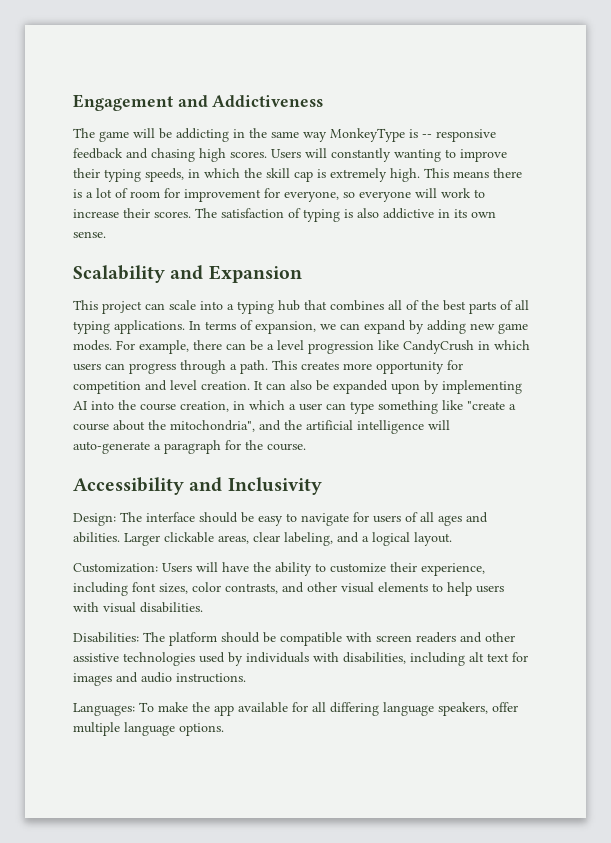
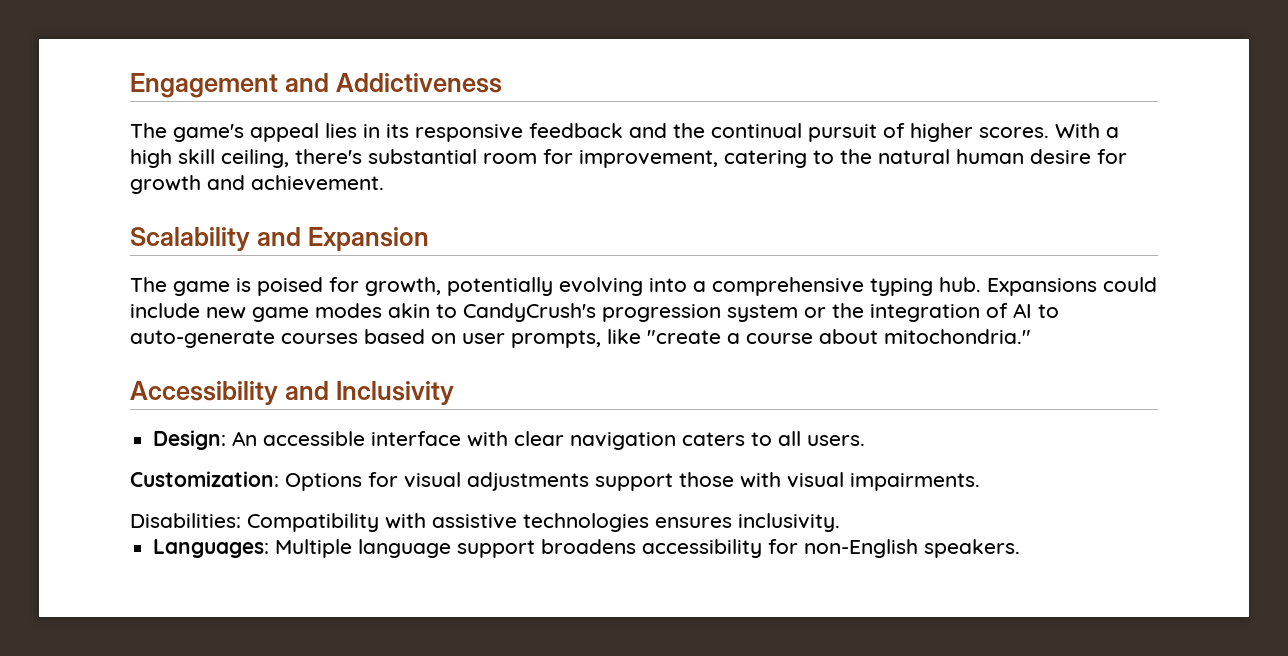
[99,128,496,142] [73,148,507,162] [73,168,522,182] [73,188,485,202] [73,208,496,222] [73,231,106,238] [73,265,302,283] [73,300,529,314] [73,320,528,334] [73,340,530,354] [73,360,463,374] [73,380,522,394] [73,400,438,414] game will be addicting in the same way MonkeyType is -- responsive feedback and chasing high scores. Users will constantly wanting to improve their typing speeds, in which the skill cap is extremely high. This means there is a lot of room for improvement for everyone, so everyone will work to increase their scores. The satisfaction of typing is also addictive in its own sense. // Scalability and Expansion // This project can scale into a typing hub that combines all of the best parts of all typing applications. In terms of expansion, we can expand by adding new game modes. For example, there can be a level progression like CandyCrush in which users can progress through a path. This creates more opportunity for competition and level creation. It can also be expanded upon by implementing AI into the course creation, in which a user can type something -> [173,123,1119,142] [130,149,1127,168] [130,175,384,194] [130,227,429,251] [130,277,1157,296] [130,303,1059,322] [130,329,601,348] game's appeal lies in its responsive feedback and the continual pursuit of higher scores. With a high skill ceiling, there's substantial room for improvement, catering to the natural human desire for growth and achievement. // Scalability and Expansion // The game is poised for growth, potentially evolving into a comprehensive typing hub. Expansions could include new game modes akin to CandyCrush's progression system or the integration of AI to auto-generate courses based on user prompts,
[148,420,450,434] [73,440,306,454] [73,477,322,495] [73,512,488,526] [73,532,452,546] [73,562,485,576] [73,582,504,596] the mitochondria", and the artificial intelligence will auto-generate a paragraph for the course. // Accessibility and Inclusivity // Design: The interface should be easy to navigate for users of all ages and abilities. Larger clickable areas, clear labeling, and a logical layout. // Customization: Users will have the ability to customize their experience, including font sizes, color contrasts, and other visual elements to help users -> [884,329,1031,344] [130,381,454,405] [153,430,866,450] [130,471,734,491] mitochondria." // Accessibility and Inclusivity // Design: An accessible interface with clear navigation caters to all users. // Customization: Options for visual adjustments support those
[140,602,203,613] disabilities. -> [850,473,980,491] impairments.
[143,632,515,646] [73,652,528,666] [73,672,246,686] [73,702,518,716] [73,722,224,736] The platform should be compatible with screen readers and other assistive technologies used by individuals with disabilities, including alt text for images and audio instructions. // Languages: To make the app available for all differing language speakers, offer multiple language options. -> [247,513,840,532] [153,539,1021,558] Compatibility with assistive technologies ensures inclusivity. // Languages: Multiple language support broadens accessibility for non-English speakers.

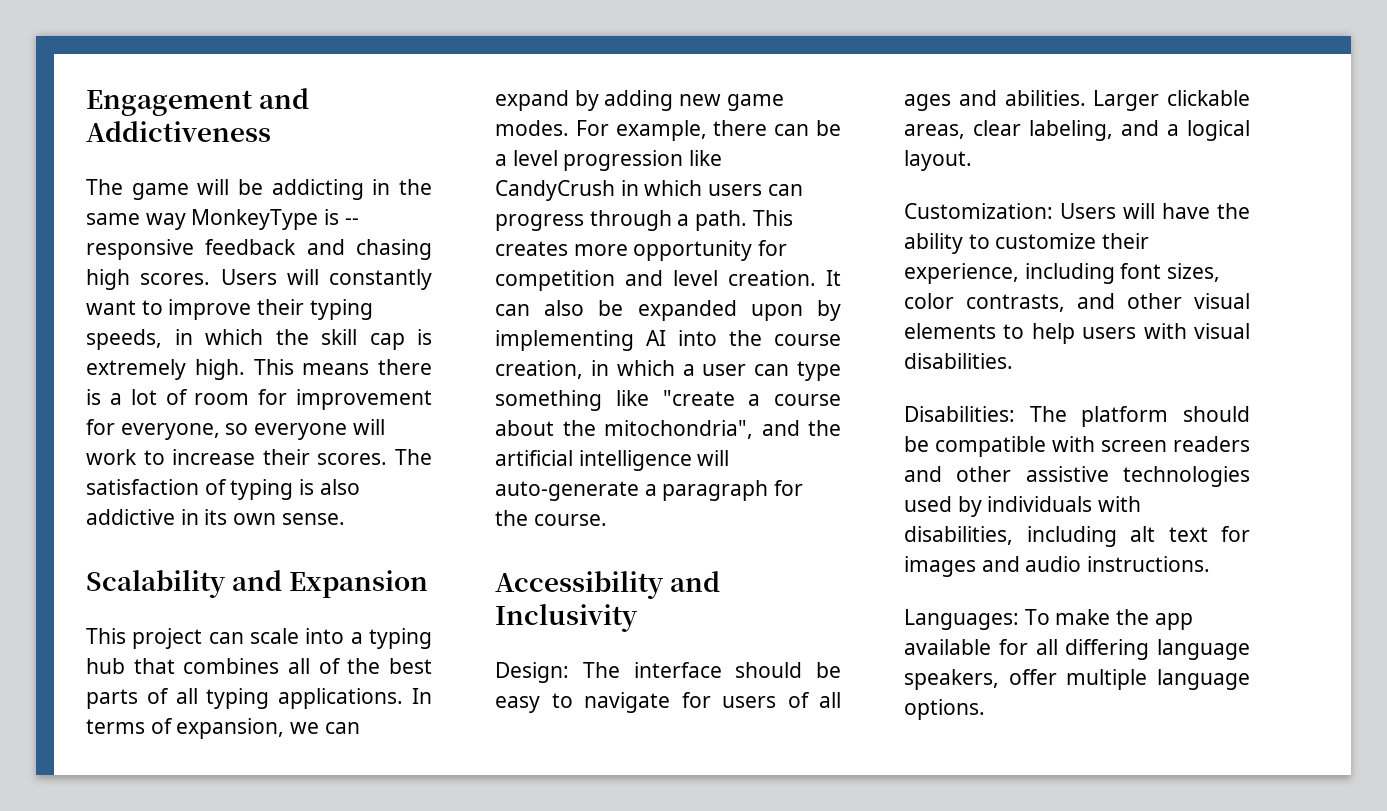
[173,123,1119,142] [130,149,1127,168] [130,175,384,194] [130,227,429,251] [130,277,1157,296] [130,303,1059,322] [130,329,601,348] game's appeal lies in its responsive feedback and the continual pursuit of higher scores. With a high skill ceiling, there's substantial room for improvement, catering to the natural human desire for growth and achievement. // Scalability and Expansion // The game is poised for growth, potentially evolving into a comprehensive typing hub. Expansions could include new game modes akin to CandyCrush's progression system or the integration of AI to auto-generate courses based on user prompts, -> [131,179,432,200] [86,209,359,230] [86,239,432,260] [86,269,432,290] [86,299,373,320] [86,329,432,350] [86,359,432,380] [86,389,432,410] [86,419,385,440] [86,449,432,465] [86,479,360,500] [86,509,345,525] [86,570,429,598] [86,628,432,649] [86,658,432,674] [86,688,432,709] [86,718,360,739] [495,90,784,111] [495,120,841,141] [495,150,723,171] [495,180,803,201] [495,210,793,231] [495,240,788,261] [495,270,841,291] [495,300,841,321] [495,330,841,351] [495,360,841,381] [495,390,602,411] game will be addicting in the same way MonkeyType is -- responsive feedback and chasing high scores. Users will constantly want to improve their typing speeds, in which the skill cap is extremely high. This means there is a lot of room for improvement for everyone, so everyone will work to increase their scores. The satisfaction of typing is also addictive in its own sense. // Scalability and Expansion // This project can scale into a typing hub that combines all of the best parts of all typing applications. In terms of expansion, we can expand by adding new game modes. For example, there can be a level progression like CandyCrush in which users can progress through a path. This creates more opportunity for competition and level creation. It can also be expanded upon by implementing AI into the course creation, in which a user can type something
[884,329,1031,344] [130,381,454,405] [153,430,866,450] [130,471,734,491] mitochondria." // Accessibility and Inclusivity // Design: An accessible interface with clear navigation caters to all users. // Customization: Options for visual adjustments support those -> [562,420,841,439] [495,450,730,471] [495,480,804,501] [495,510,607,526] [495,571,721,599] [495,604,638,632] [495,662,841,683] [495,692,841,713] [904,90,1250,111] [904,120,1250,141] [904,150,972,171] [904,203,1250,219] [904,233,1150,254] [904,263,1221,284] [904,293,1250,312] [904,323,1137,344] the mitochondria", and the artificial intelligence will auto-generate a paragraph for the course. // Accessibility and Inclusivity // Design: The interface should be easy to navigate for users of all ages and abilities. Larger clickable areas, clear labeling, and a logical layout. // Customization: Users will have the ability to customize their experience, including font sizes, color contrasts, and other visual elements to help users
[850,473,980,491] impairments. -> [904,353,1013,369] disabilities.
[247,513,840,532] [153,539,1021,558] Compatibility with assistive technologies ensures inclusivity. // Languages: Multiple language support broadens accessibility for non-English speakers. -> [1029,406,1250,427] [904,436,1250,457] [904,466,1250,487] [904,496,1142,517] [904,526,1250,547] [904,556,1211,577] [904,609,1193,630] [904,639,1250,660] [904,669,1250,690] [904,699,985,720] The platform should be compatible with screen readers and other assistive technologies used by individuals with disabilities, including alt text for images and audio instructions. // Languages: To make the app available for all differing language speakers, offer multiple language options.

